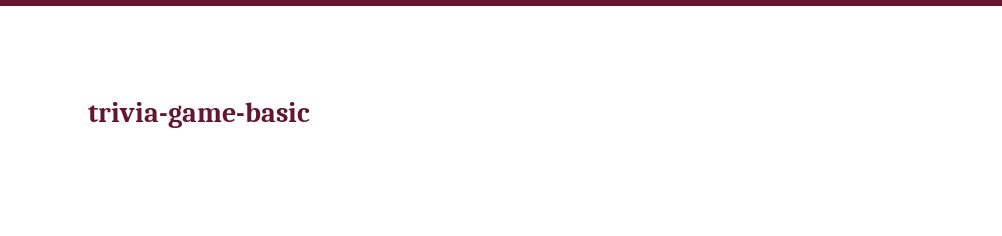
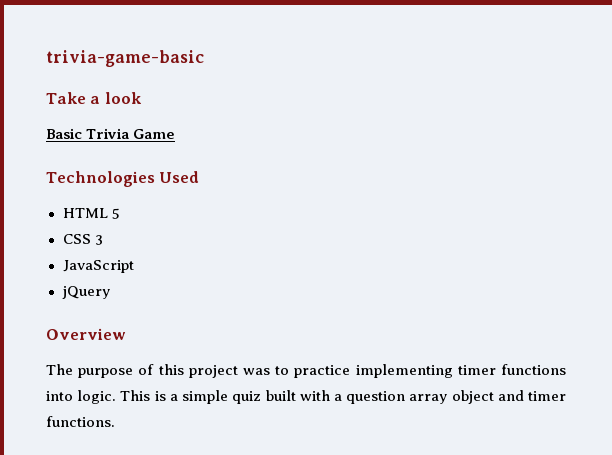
(310, 115) none -> [46,92,142,104] [46,128,176,139] [46,171,200,187] [62,208,120,219] [62,234,103,245] [62,260,134,273] [61,286,110,299] [46,328,126,340] [46,364,566,378] [46,390,567,404] [46,416,115,427] // Take a look // Basic Trivia Game // Technologies Used // HTML 5 // CSS 3 // JavaScript // jQuery // Overview // The purpose of this project was to practice implementing timer functions into logic. This is a simple quiz built with a question array object and timer functions.

